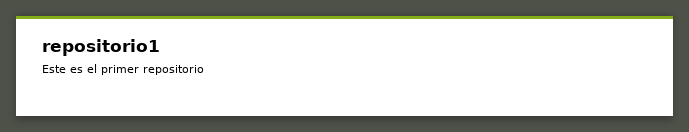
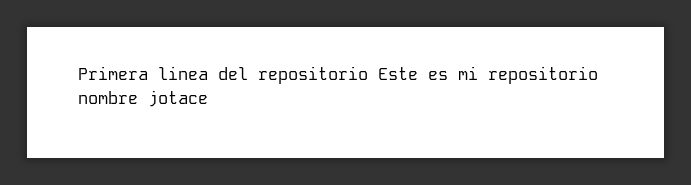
[42,39,160,56] [42,64,204,75] repositorio1 // Este es el primer repositorio -> [78,66,598,84] [78,90,208,107] Primera linea del repositorio Este es mi repositorio nombre jotace

